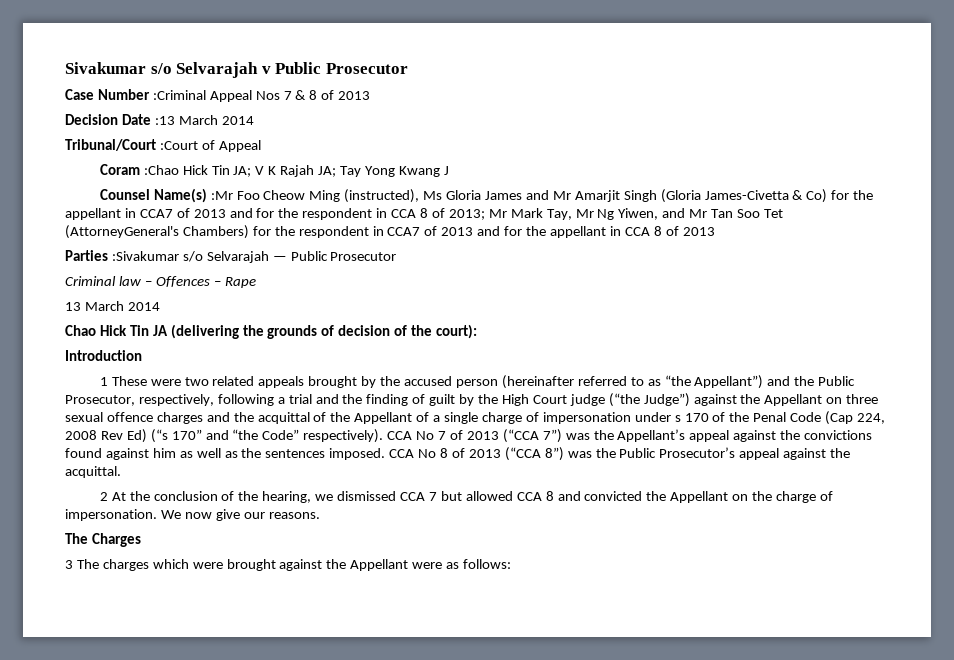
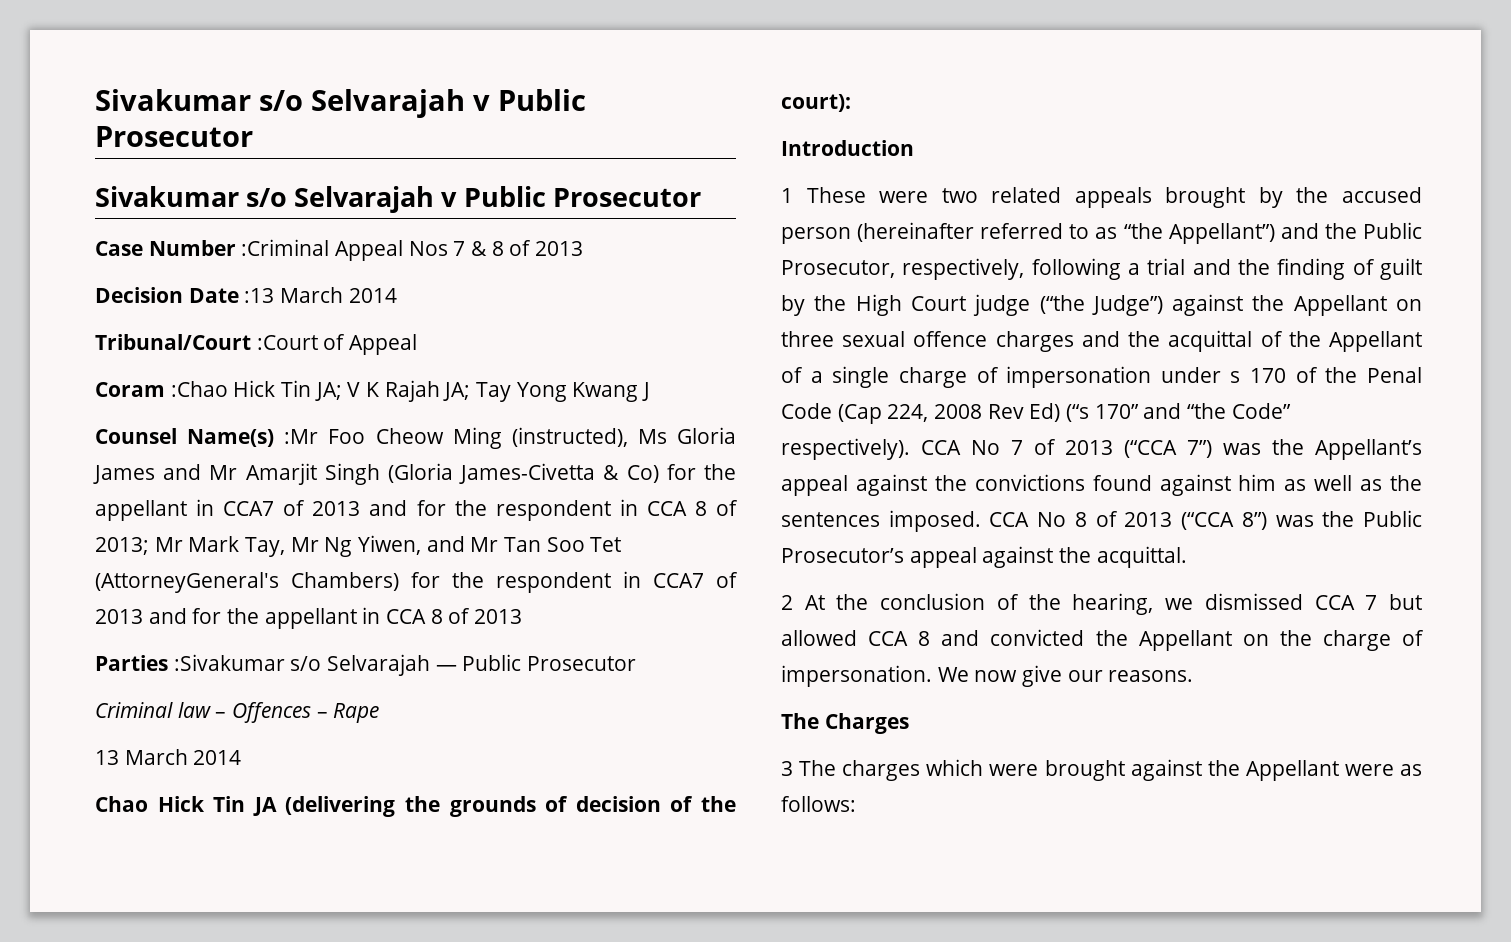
[65,62,408,78] Sivakumar s/o Selvarajah v Public Prosecutor -> [95,89,586,118] [95,126,253,147] [95,186,701,213] Sivakumar s/o Selvarajah v Public Prosecutor // Sivakumar s/o Selvarajah v Public Prosecutor

